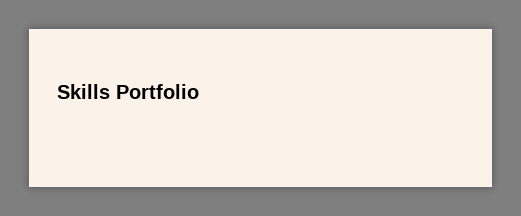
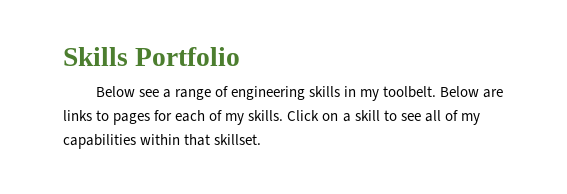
(199, 91) none -> [95,86,504,101] [63,110,480,125] [63,134,262,149] // Below see a range of engineering skills in my toolbelt. Below are links to pages for each of my skills. Click on a skill to see all of my capabilities within that skillset.

